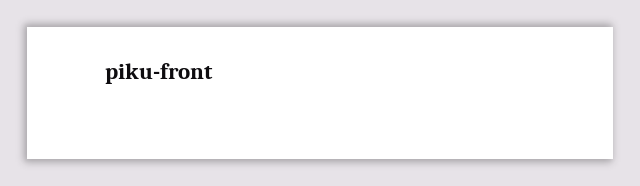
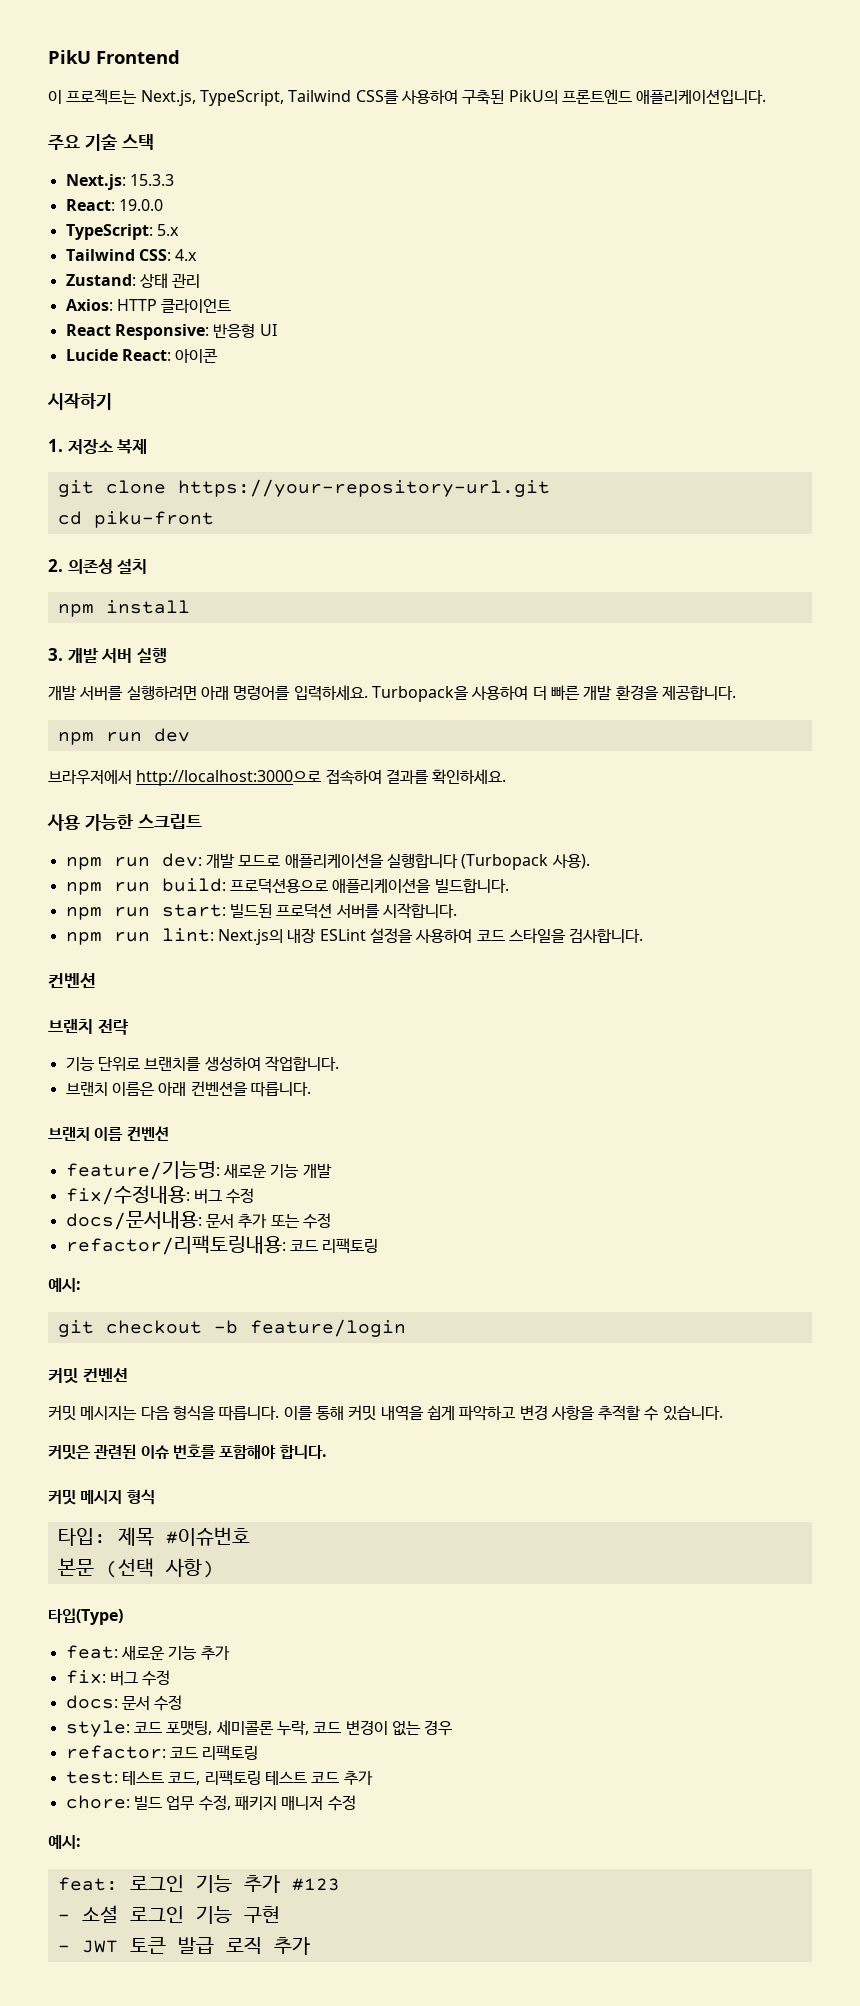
[105,63,213,84] piku-front -> [48,50,180,64] [48,89,767,106] [48,134,154,151] [65,174,174,190] [65,199,163,211] [65,224,179,240] [65,249,198,261] [65,273,201,288] [65,299,232,313] [65,324,277,340] [65,349,219,363] [47,393,112,410] [48,439,148,454] [57,479,550,497] [57,511,214,528] [48,558,148,574] [57,600,190,617] [48,648,167,663] [48,685,736,702] [57,728,190,745] [48,769,507,786] [47,814,202,831] [65,853,590,870] [65,878,509,895] [65,903,457,920] [65,928,644,945] [48,973,96,988] [48,1019,128,1035] [65,1056,339,1072] [65,1081,311,1097] [48,1126,169,1141] [65,1161,332,1180] [65,1185,255,1205] [65,1211,331,1230] [65,1235,379,1255] [48,1278,81,1292] [57,1319,406,1337] [48,1368,128,1384] [48,1405,723,1421] [48,1444,327,1460] [48,1489,155,1505] [57,1527,250,1546] [57,1558,214,1578] [48,1608,123,1625] [65,1645,230,1660] [65,1670,171,1686] [65,1695,183,1711] [65,1720,453,1737] [65,1745,259,1761] [65,1770,373,1786] [65,1795,356,1811] [48,1835,81,1849] [57,1875,340,1893] [57,1905,280,1924] [57,1937,310,1955] PikU Frontend // 이 프로젝트는 Next.js, TypeScript, Tailwind CSS를 사용하여 구축된 PikU의 프론트엔드 애플리케이션입니다. // 주요 기술 스택 // Next.js: 15.3.3 // React: 19.0.0 // TypeScript: 5.x // Tailwind CSS: 4.x // Zustand: 상태 관리 // Axios: HTTP 클라이언트 // React Responsive: 반응형 UI // Lucide React: 아이콘 // 시작하기 // 1. 저장소 복제 // git clone https://your-repository-url.git // cd piku-front // 2. 의존성 설치 // npm install // 3. 개발 서버 실행 // 개발 서버를 실행하려면 아래 명령어를 입력하세요. Turbopack을 사용하여 더 빠른 개발 환경을 제공합니다. // npm run dev // 브라우저에서 http://localhost:3000으로 접속하여 결과를 확인하세요. // 사용 가능한 스크립트 // npm run dev: 개발 모드로 애플리케이션을 실행합니다 (Turbopack 사용). // npm run build: 프로덕션용으로 애플리케이션을 빌드합니다. // npm run start: 빌드된 프로덕션 서버를 시작합니다. // npm run lint: Next.js의 내장 ESLint 설정을 사용하여 코드 스타일을 검사합니다. // 컨벤션 // 브랜치 전략 // 기능 단위로 브랜치를 생성하여 작업합니다. // 브랜치 이름은 아래 컨벤션을 따릅니다. // 브랜치 이름 컨벤션 // feature/기능명: 새로운 기능 개발 // fix/수정내용: 버그 수정 // docs/문서내용: 문서 추가 또는 수정 // refactor/리팩토링내용: 코드 리팩토링 // 예시: // git checkout -b feature/login // 커밋 컨벤션 // 커밋 메시지는 다음 형식을 따릅니다. 이를 통해 커밋 내역을 쉽게 파악하고 변경 사항을 추적할 수 있습니다. // 커밋은 관련된 이슈 번호를 포함해야 합니다. // 커밋 메시지 형식 // 타입: 제목 #이슈번호 // 본문 (선택 사항) // 타입(Type) // feat: 새로운 기능 추가 // fix: 버그 수정 // docs: 문서 수정 // style: 코드 포맷팅, 세미콜론 누락, 코드 변경이 없는 경우 // refactor: 코드 리팩토링 // test: 테스트 코드, 리팩토링 테스트 코드 추가 // chore: 빌드 업무 수정, 패키지 매니저 수정 // 예시: // feat: 로그인 기능 추가 #123 // - 소셜 로그인 기능 구현 // - JWT 토큰 발급 로직 추가

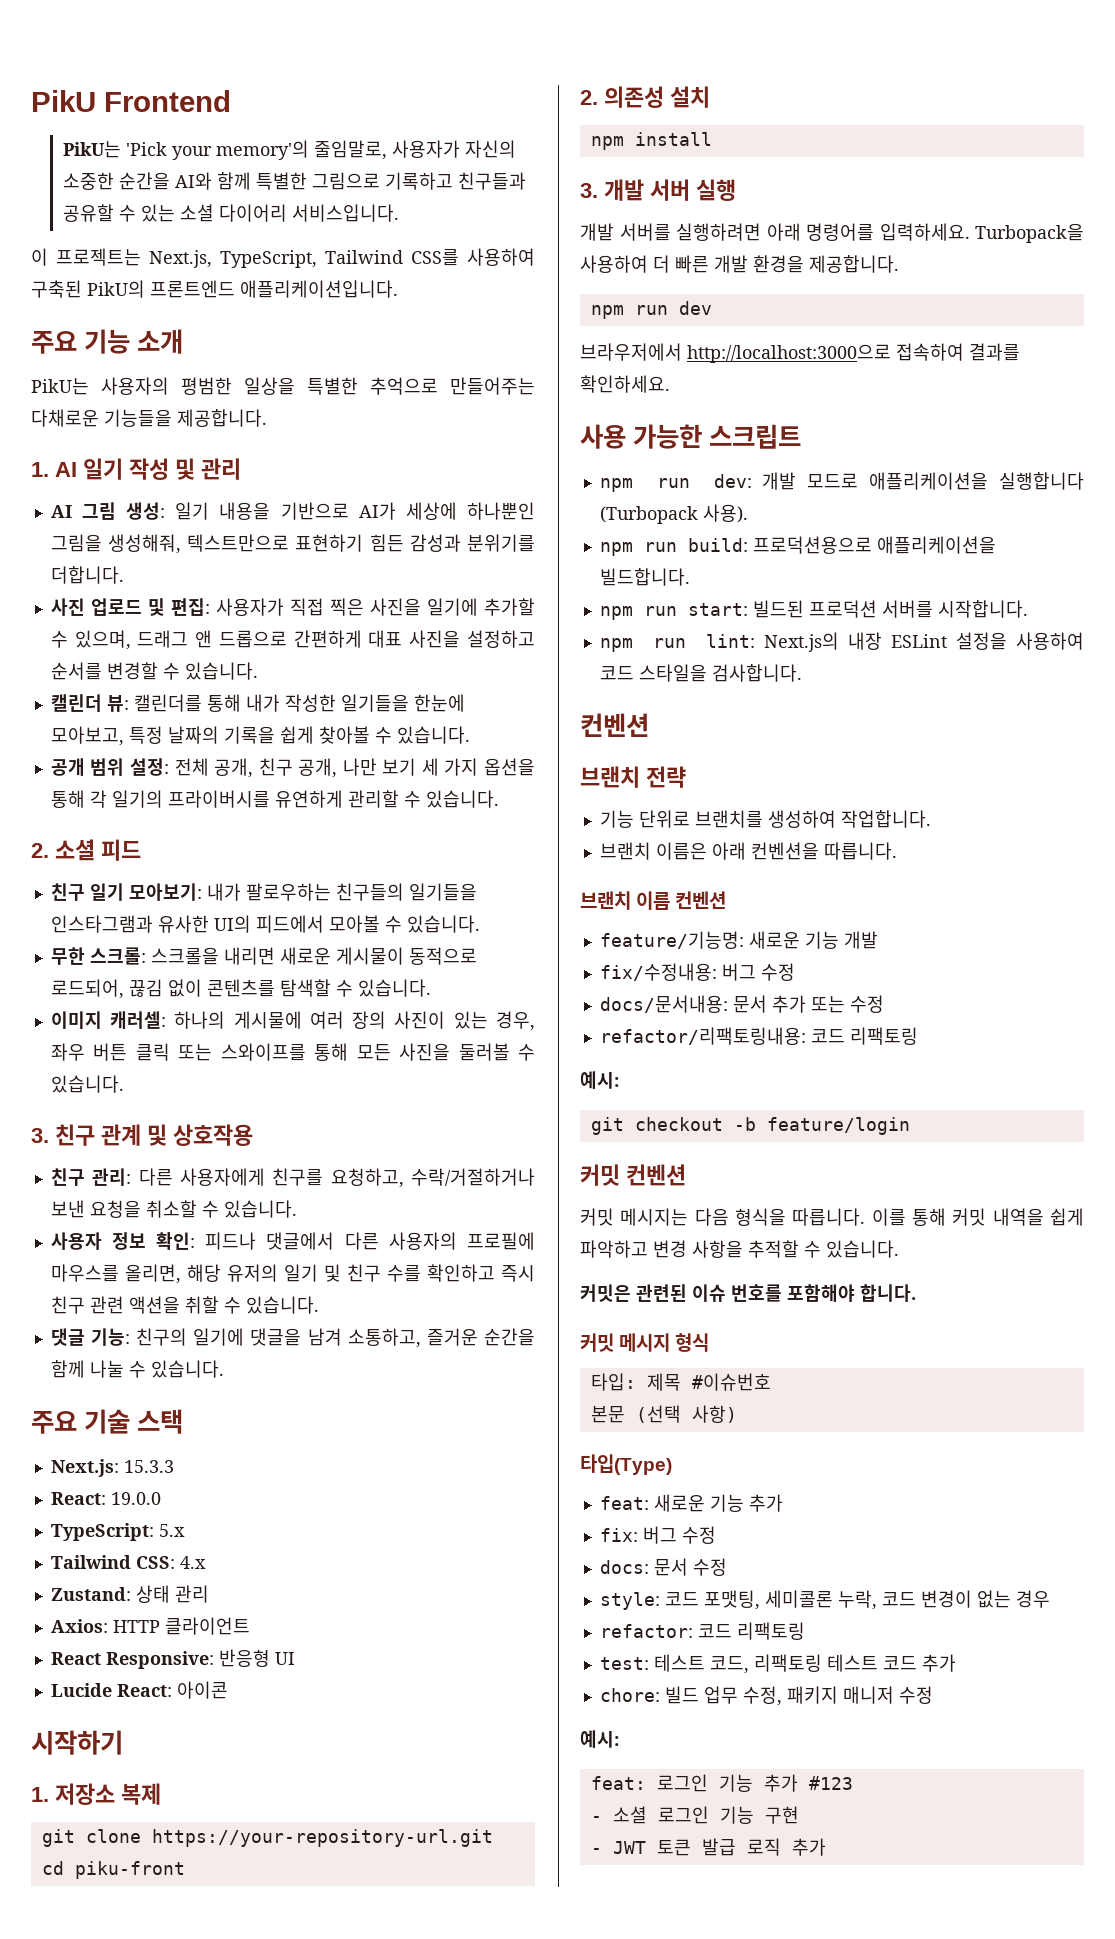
(180, 57) none -> [62,140,516,160] [62,172,526,190] [62,204,399,222] // PikU는 'Pick your memory'의 줄임말로, 사용자가 자신의 소중한 순간을 AI와 함께 특별한 그림으로 기록하고 친구들과 공유할 수 있는 소셜 다이어리 서비스입니다.
(767, 96) none -> [31,329,183,354] [31,377,535,395] [31,409,267,427] [31,458,241,480] [50,502,535,520] [50,534,535,554] [50,566,124,584] [50,598,535,616] [50,630,535,650] [50,662,258,680] [50,694,465,712] [50,726,470,746] [50,758,535,778] [50,790,499,808] [31,839,141,861] [50,883,477,901] [50,915,480,933] [50,947,477,965] [50,979,431,999] [50,1011,535,1031] [50,1043,535,1061] [50,1075,124,1093] [31,1124,253,1146] [50,1168,535,1188] [50,1200,297,1218] [50,1232,535,1250] [50,1264,535,1284] [50,1296,319,1314] [50,1328,535,1348] [50,1360,224,1378] // 주요 기능 소개 // PikU는 사용자의 평범한 일상을 특별한 추억으로 만들어주는 다채로운 기능들을 제공합니다. // 1. AI 일기 작성 및 관리 // AI 그림 생성: 일기 내용을 기반으로 AI가 세상에 하나뿐인 그림을 생성해줘, 텍스트만으로 표현하기 힘든 감성과 분위기를 더합니다. // 사진 업로드 및 편집: 사용자가 직접 찍은 사진을 일기에 추가할 수 있으며, 드래그 앤 드롭으로 간편하게 대표 사진을 설정하고 순서를 변경할 수 있습니다. // 캘린더 뷰: 캘린더를 통해 내가 작성한 일기들을 한눈에 모아보고, 특정 날짜의 기록을 쉽게 찾아볼 수 있습니다. // 공개 범위 설정: 전체 공개, 친구 공개, 나만 보기 세 가지 옵션을 통해 각 일기의 프라이버시를 유연하게 관리할 수 있습니다. // 2. 소셜 피드 // 친구 일기 모아보기: 내가 팔로우하는 친구들의 일기들을 인스타그램과 유사한 UI의 피드에서 모아볼 수 있습니다. // 무한 스크롤: 스크롤을 내리면 새로운 게시물이 동적으로 로드되어, 끊김 없이 콘텐츠를 탐색할 수 있습니다. // 이미지 캐러셀: 하나의 게시물에 여러 장의 사진이 있는 경우, 좌우 버튼 클릭 또는 스와이프를 통해 모든 사진을 둘러볼 수 있습니다. // 3. 친구 관계 및 상호작용 // 친구 관리: 다른 사용자에게 친구를 요청하고, 수락/거절하거나 보낸 요청을 취소할 수 있습니다. // 사용자 정보 확인: 피드나 댓글에서 다른 사용자의 프로필에 마우스를 올리면, 해당 유저의 일기 및 친구 수를 확인하고 즉시 친구 관련 액션을 취할 수 있습니다. // 댓글 기능: 친구의 일기에 댓글을 남겨 소통하고, 즐거운 순간을 함께 나눌 수 있습니다.

